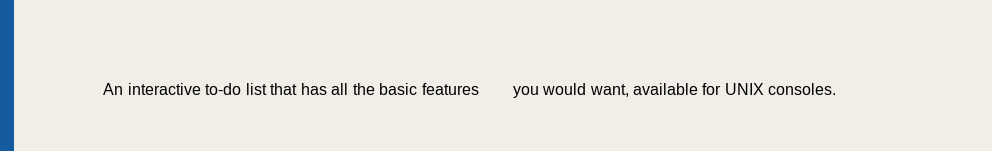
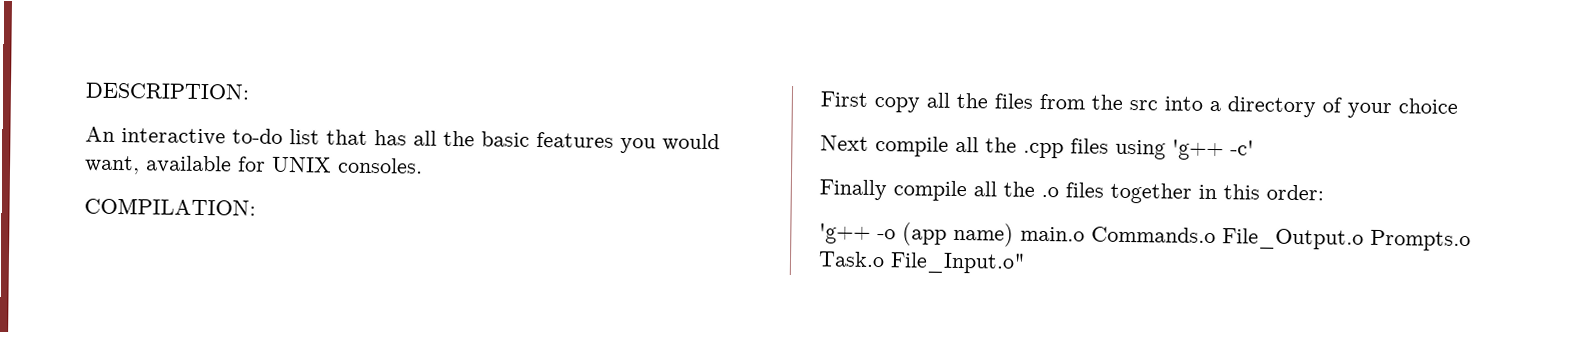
(103, 89) none -> [85,82,250,100] DESCRIPTION: //
(836, 89) none -> [84,197,256,216] [820,91,1458,119] [820,135,1254,161] [819,179,1324,204] [819,222,1471,252] [818,251,1026,274] // COMPILATION: // First copy all the files from the src into a directory of your choice // Next compile all the .cpp files using 'g++ -c' // Finally compile all the .o files together in this order: // 'g++ -o (app name) main.o Commands.o File_Output.o Prompts.o Task.o File_Input.o"

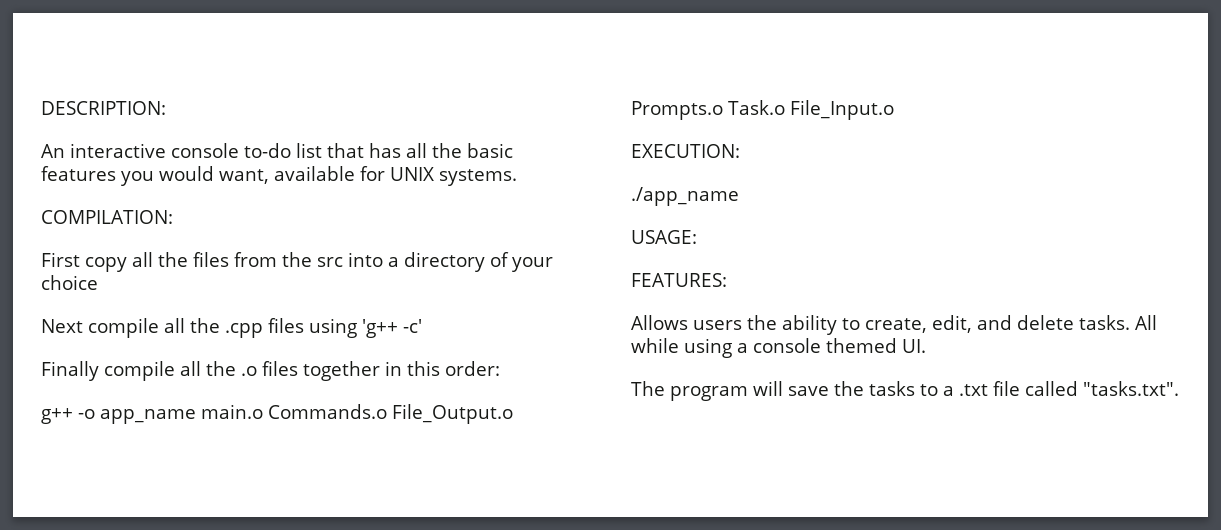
(226, 137) none -> [171,143,239,158] console
[338,157,423,174] consoles. -> [439,169,517,186] systems.
[819,222,1014,247] 'g++ -o (app name) -> [41,408,196,424] g++ -o app_name
[890,252,1026,274] File_Input.o" -> [789,100,894,120] [631,144,740,158] [631,187,739,206] [631,230,697,244] [631,273,727,287] [631,315,1157,335] [631,338,926,358] [631,381,1179,401] File_Input.o // EXECUTION: // ./app_name // USAGE: // FEATURES: // Allows users the ability to create, edit, and delete tasks. All while using a console themed UI. // The program will save the tasks to a .txt file called "tasks.txt".

